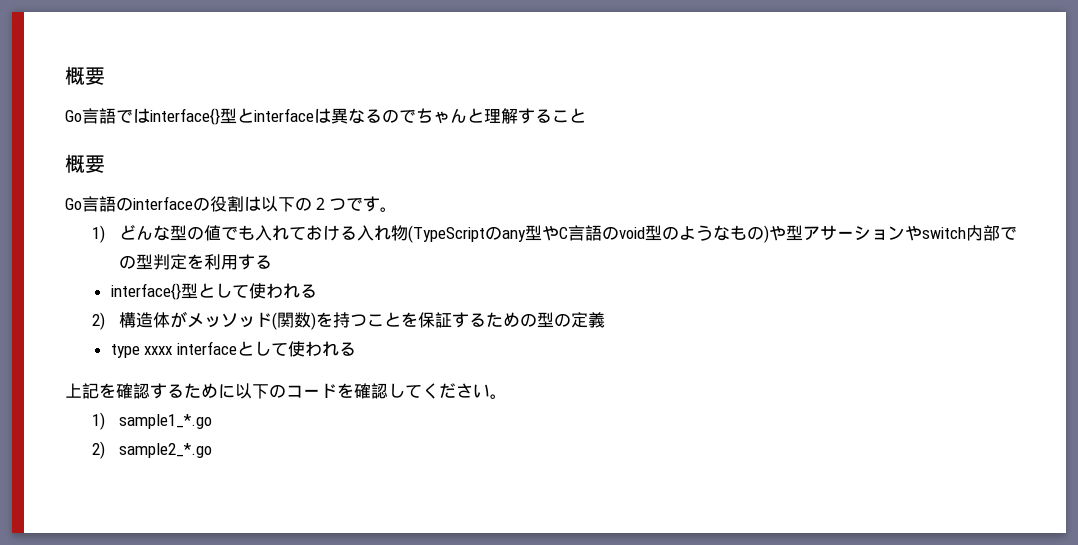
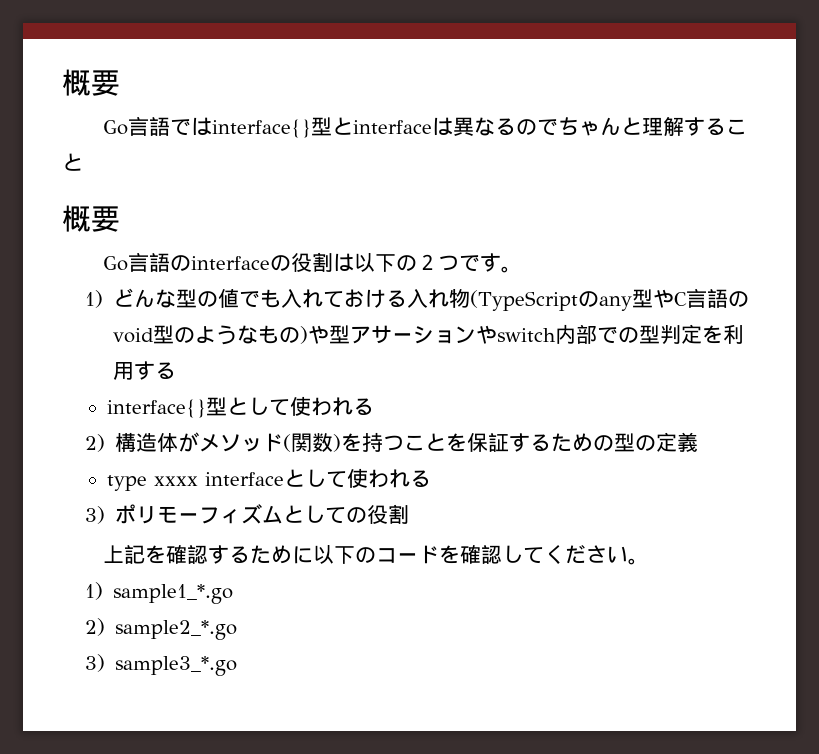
[204,316,222,328] ッ -> (220, 443) none
(356, 349) none -> [84,504,409,524] // 3)ポリモーフィズムとしての役割
(213, 450) none -> [84,654,237,676] // 3) sample3_*.go

